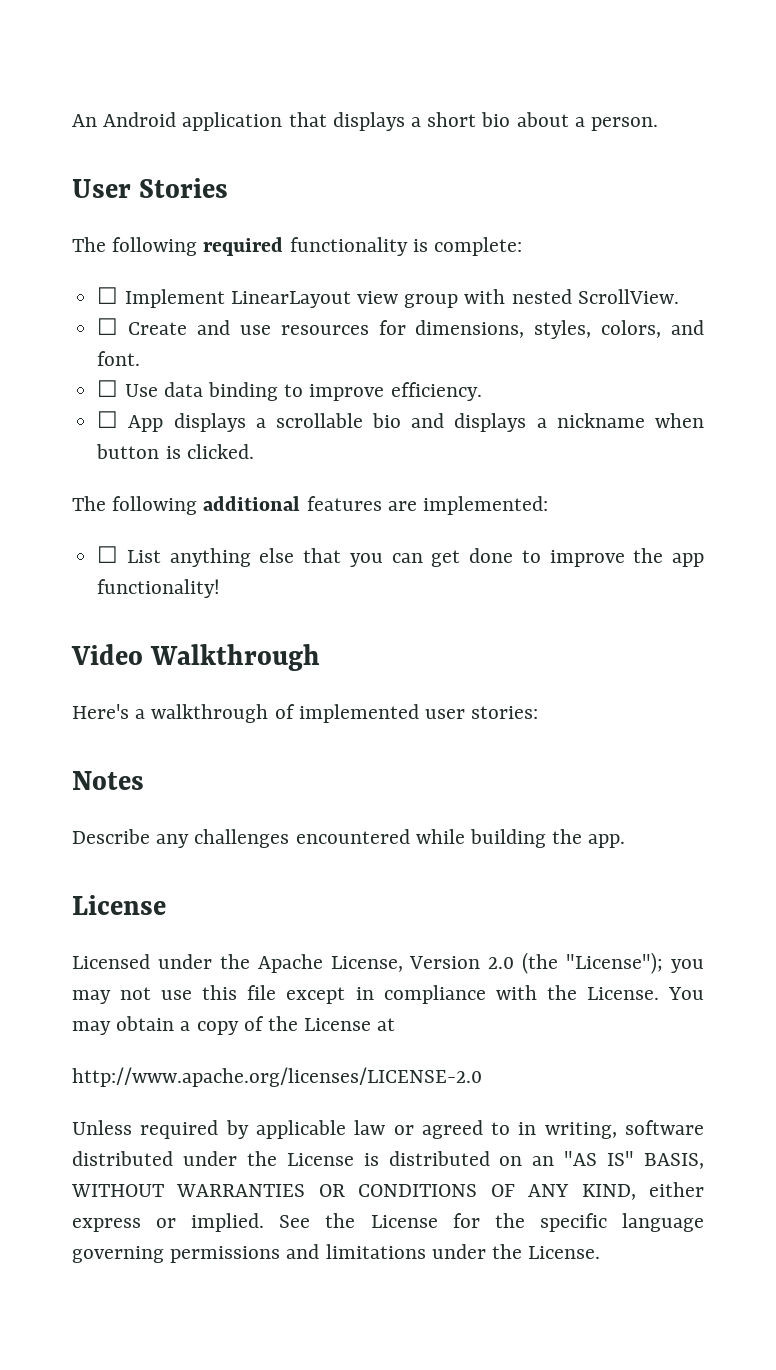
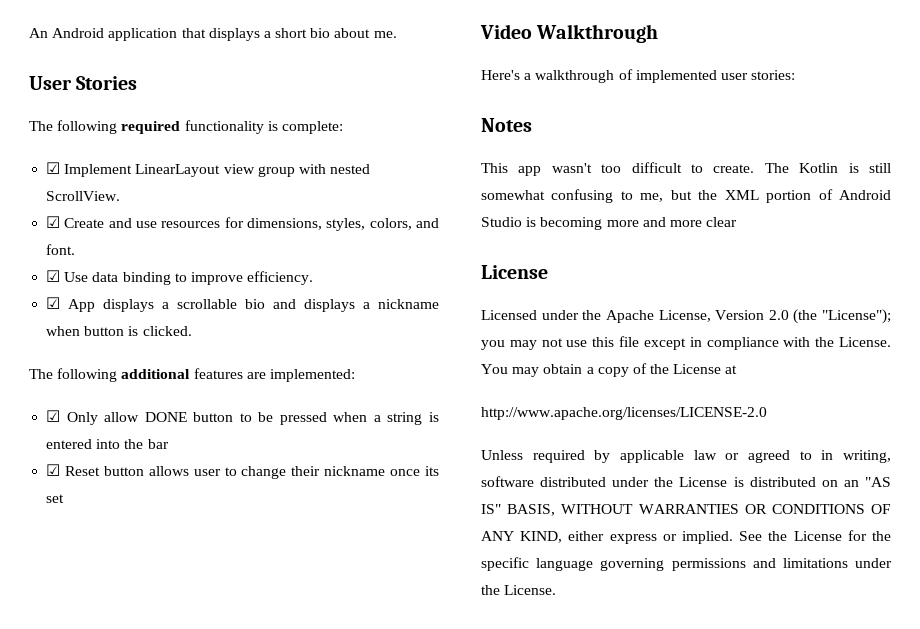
[574,117,659,131] a person. -> [373,31,397,38] me.
[97,287,119,304] ☐ -> [46,162,61,174] ☑
[97,318,119,335] ☐ -> [46,216,61,228] ☑
[97,380,119,397] ☐ -> [46,270,61,282] ☑
[97,411,119,428] ☐ -> [46,297,61,309] ☑
[97,546,705,567] [97,579,221,598] ☐ List anything else that you can get done to improve the app functionality! -> [46,410,439,425] [46,439,169,449] [46,464,439,479] [46,494,65,503] ☑ Only allow DONE button to be pressed when a string is entered into the bar // ☑ Reset button allows user to change their nickname once its set
[72,829,626,848] Describe any challenges encountered while building the app. -> [481,162,891,176] [481,189,892,203] [481,217,738,230] This app wasn't too difficult to create. The Kotlin is still somewhat confusing to me, but the XML portion of Android Studio is becoming more and more clear

